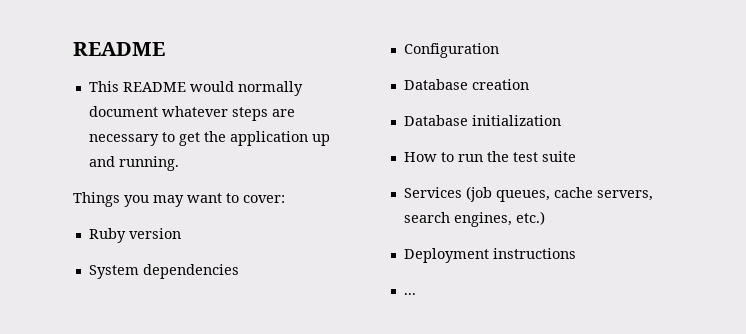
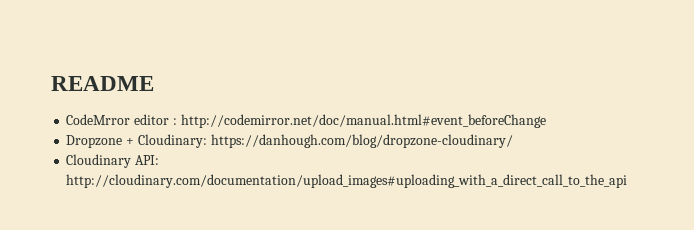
[88,81,303,96] [88,106,295,121] [88,131,330,146] [88,156,179,171] [73,192,285,207] [88,228,181,243] [88,264,239,279] [403,43,499,58] [403,79,529,90] [403,115,561,126] [403,151,576,162] [403,186,653,202] [403,211,545,227] [403,248,576,263] [403,293,416,295] This README would normally document whatever steps are necessary to get the application up and running. // Things you may want to cover: // Ruby version // System dependencies // Configuration // Database creation // Database initialization // How to run the test suite // Services (job queues, cache servers, search engines, etc.) // Deployment instructions // ... -> [66,114,546,128] [66,134,513,148] [66,154,160,168] [66,174,628,188] CodeMrror editor : http://codemirror.net/doc/manual.html#event_beforeChange // Dropzone + Cloudinary: https://danhough.com/blog/dropzone-cloudinary/ // Cloudinary API: http://cloudinary.com/documentation/upload_images#uploading_with_a_direct_call_to_the_api

